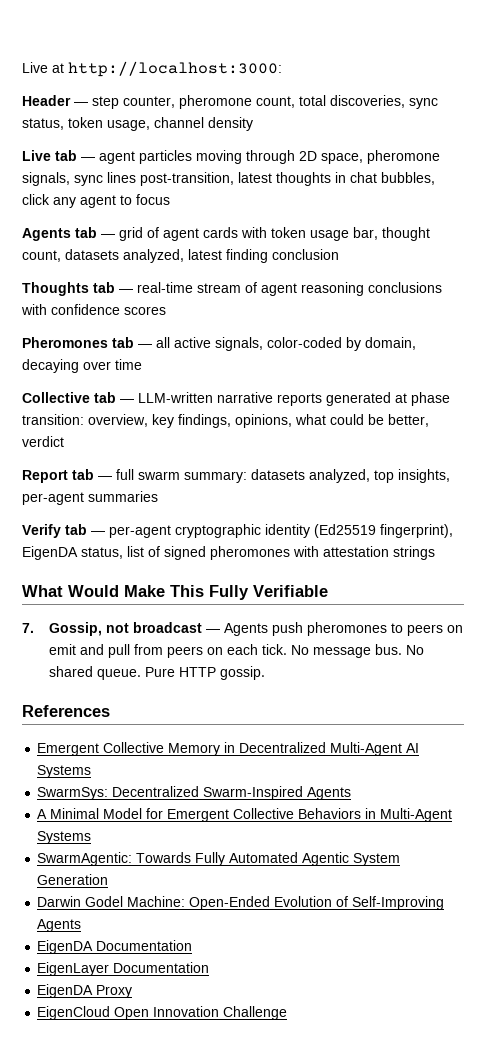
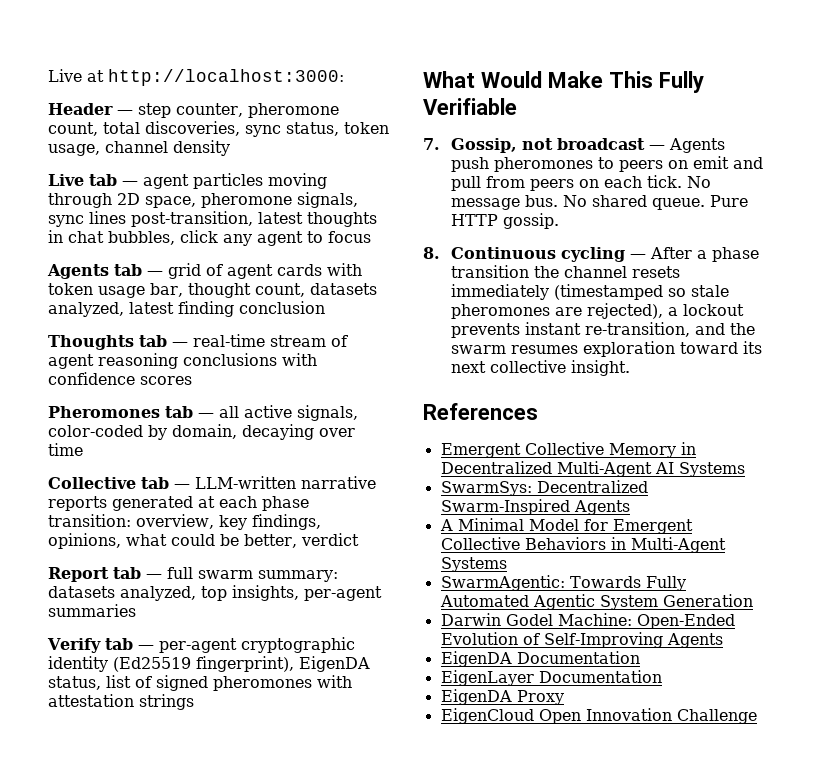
(407, 398) none -> [219,496,257,508] each
(266, 673) none -> [423,247,760,262] [451,265,681,278] [451,284,730,300] [451,303,745,319] [451,322,756,338] [451,341,763,357] [451,360,631,376] // 8. Continuous cycling — After a phase transition the channel resets immediately (timestamped so stale pheromones are rejected), a lockout prevents instant re-transition, and the swarm resumes exploration toward its next collective insight.

